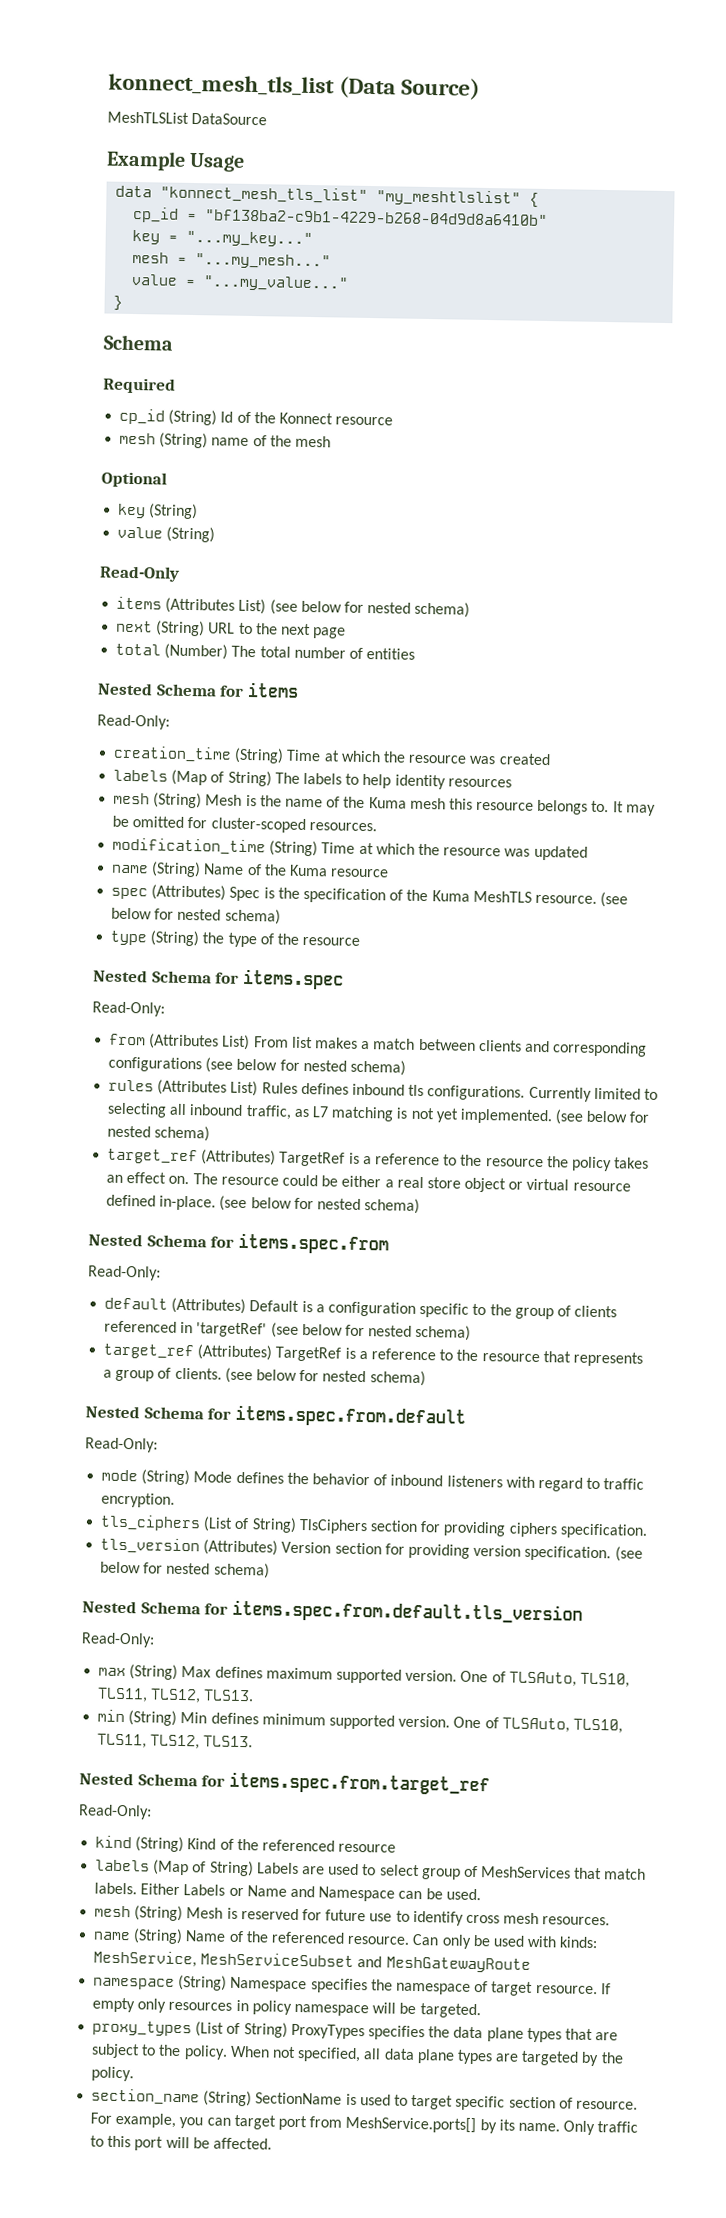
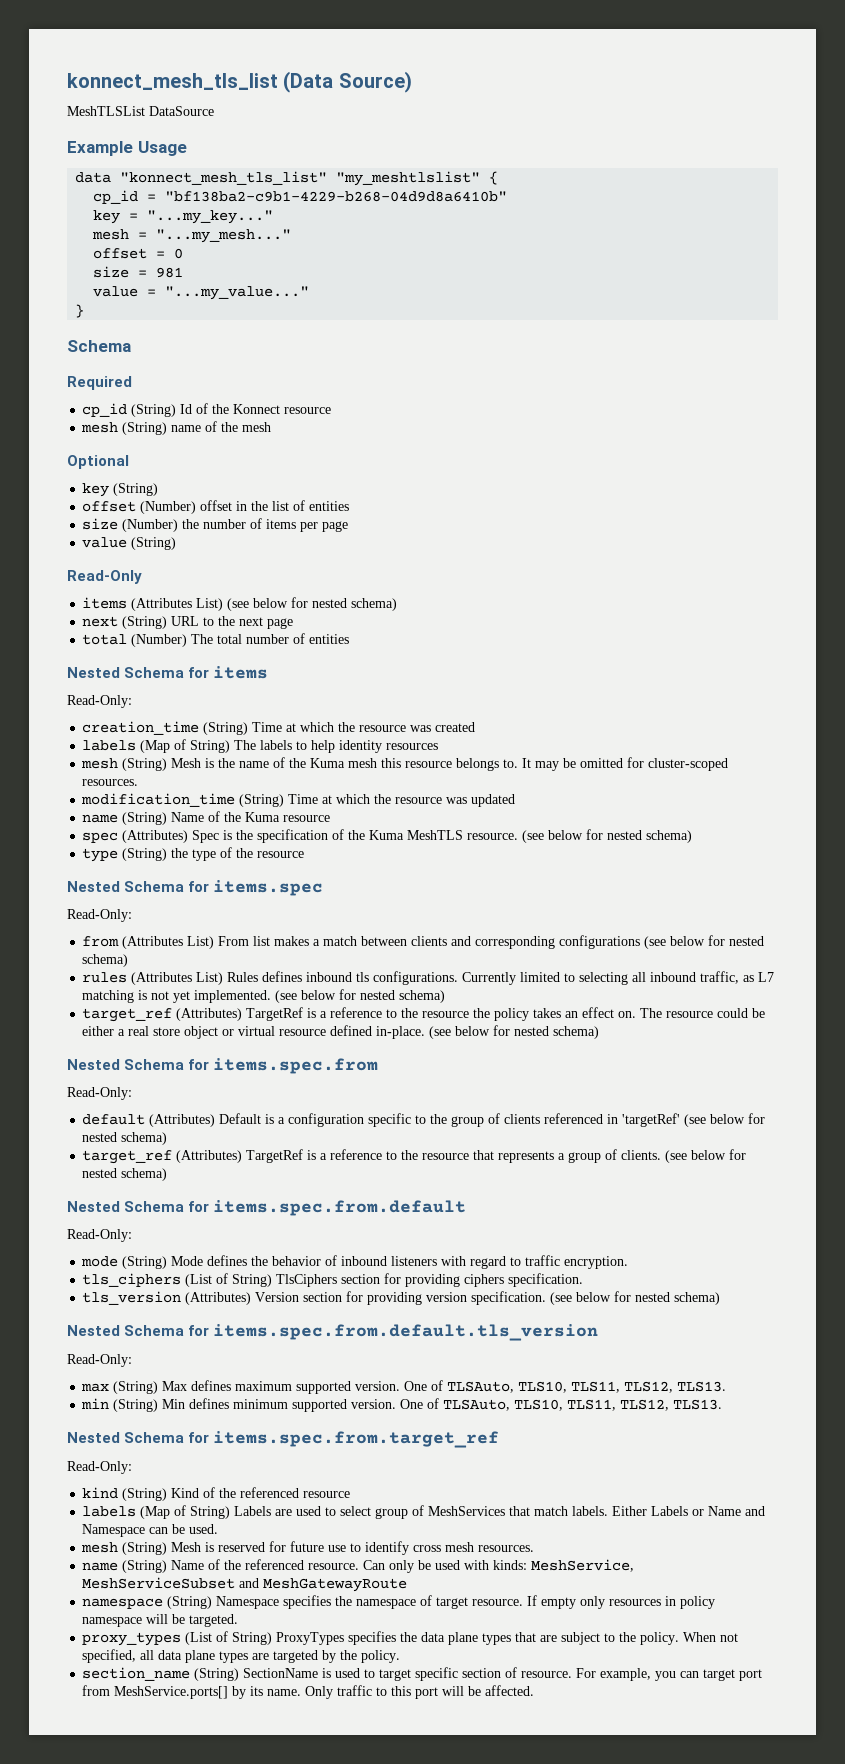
(332, 261) none -> [93,248,184,259] [93,266,184,278] // offset = 0 // size = 981
(199, 511) none -> [82,500,350,514] [82,518,349,532] // offset (Number) offset in the list of entities // size (Number) the number of items per page

